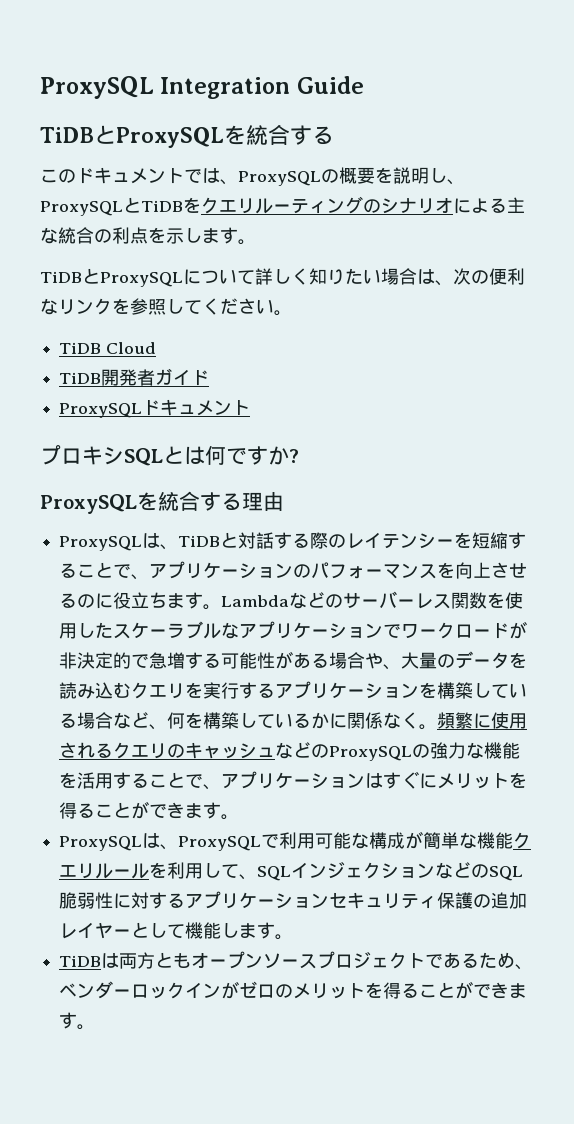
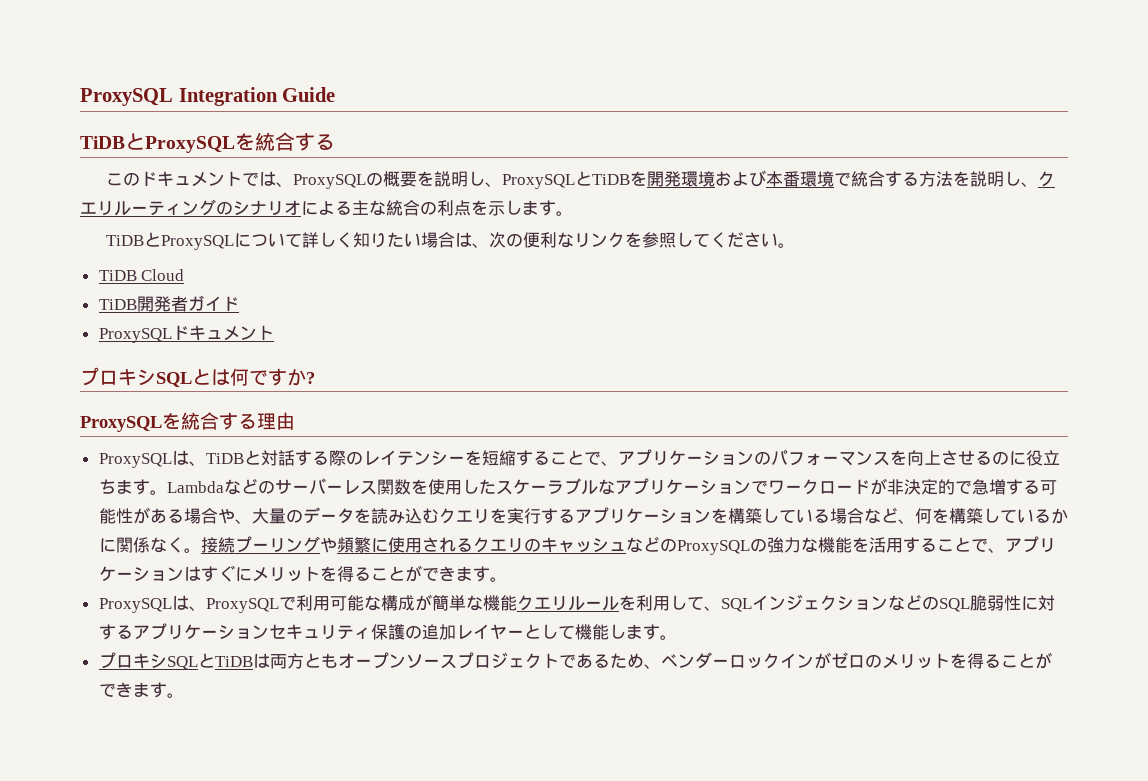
(201, 205) none -> [646,170,1038,187] 開発環境および本番環境で統合する方法を説明し、
(438, 727) none -> [200,536,337,553] 接続プーリングや
(294, 937) none -> [98,652,215,670] プロキシSQLと

